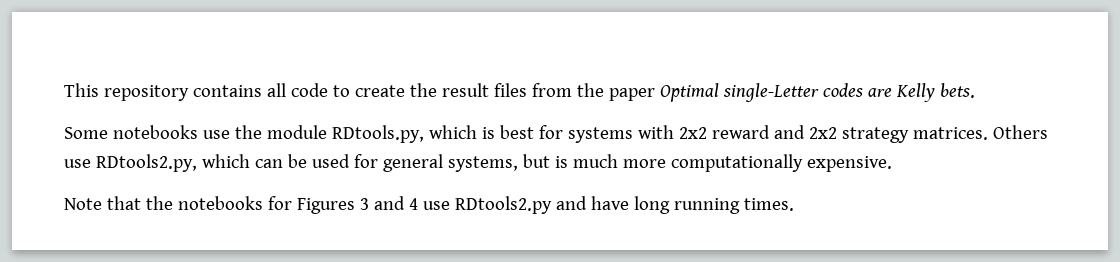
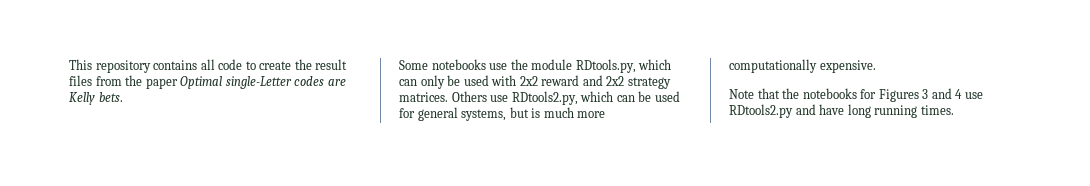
[481,125,633,143] is best for systems -> [399,75,489,89] can only be used

